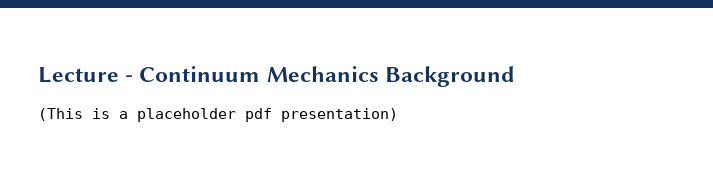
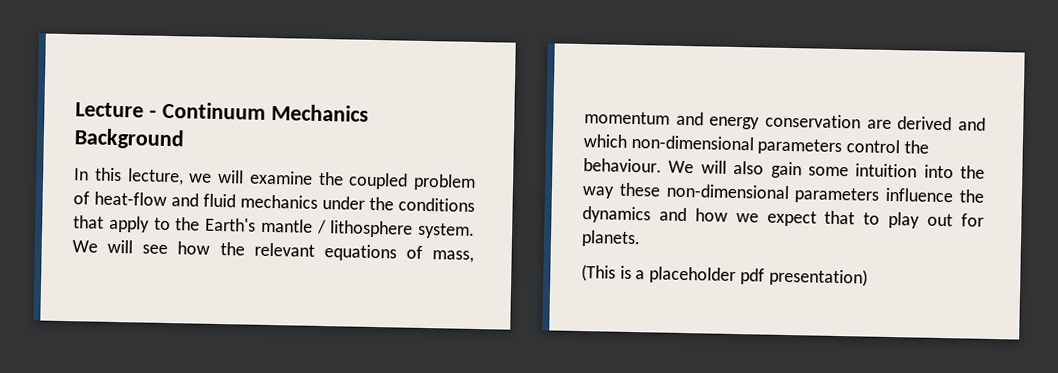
(515, 76) none -> [74,167,476,191] [73,191,475,212] [73,215,475,239] [72,239,474,263] [584,111,986,131] [583,134,929,156] [583,158,985,179] [582,182,985,204] [582,206,985,229] [581,230,641,248] // In this lecture, we will examine the coupled problem of heat-flow and fluid mechanics under the conditions that apply to the Earth's mantle / lithosphere system. We will see how the relevant equations of mass, momentum and energy conservation are derived and which non-dimensional parameters control the behaviour. We will also gain some intuition into the way these non-dimensional parameters influence the dynamics and how we expect that to play out for planets.

